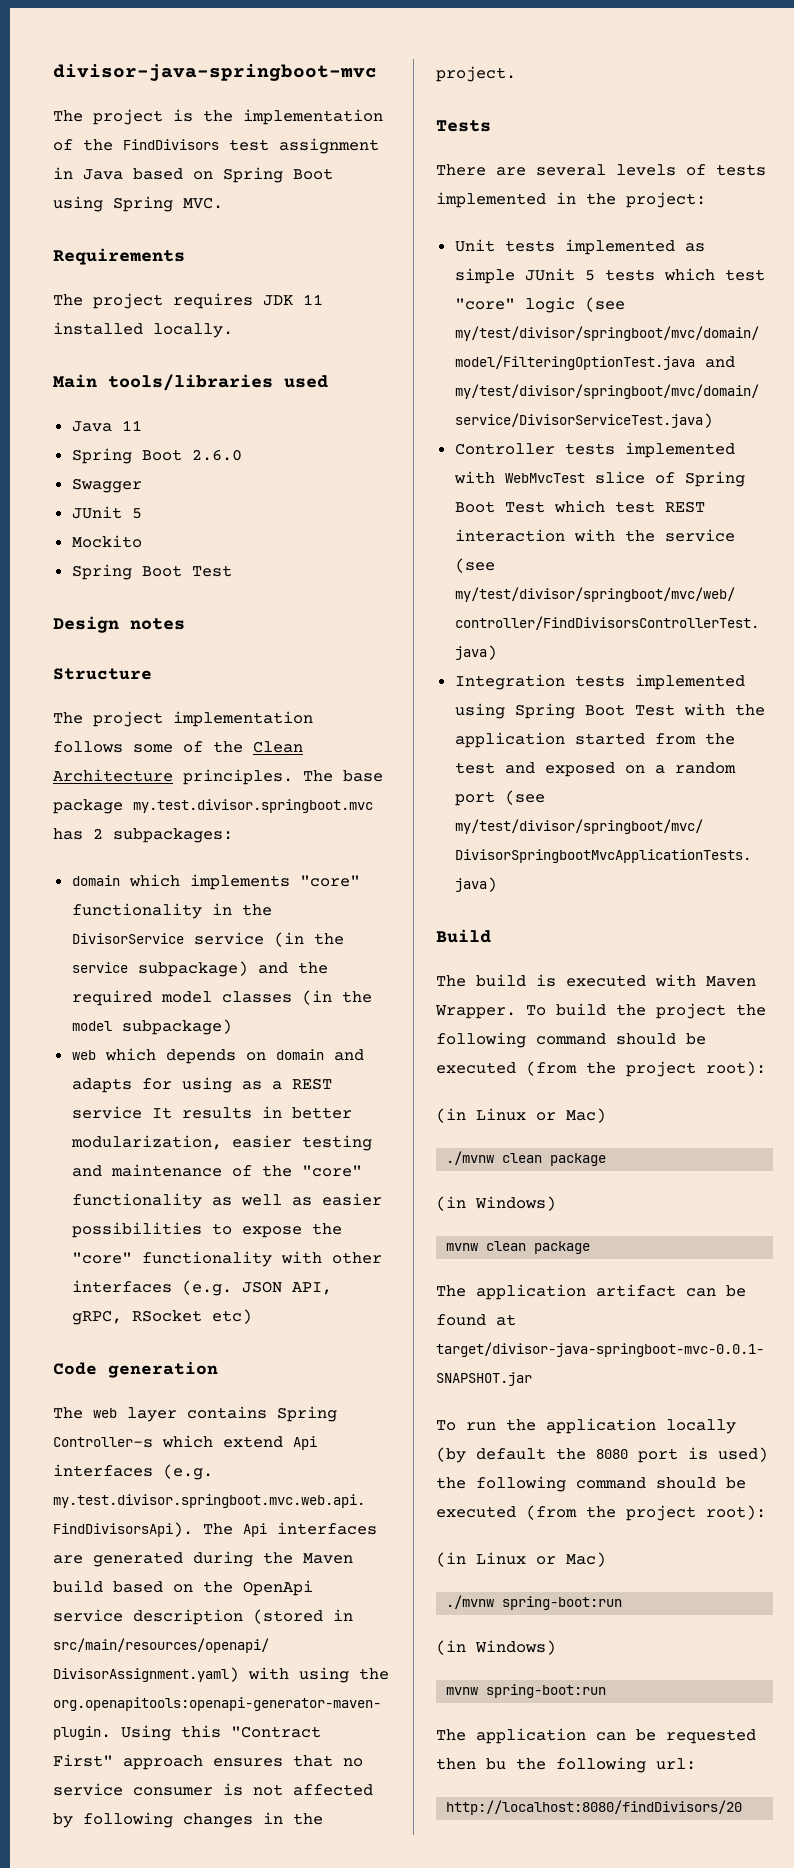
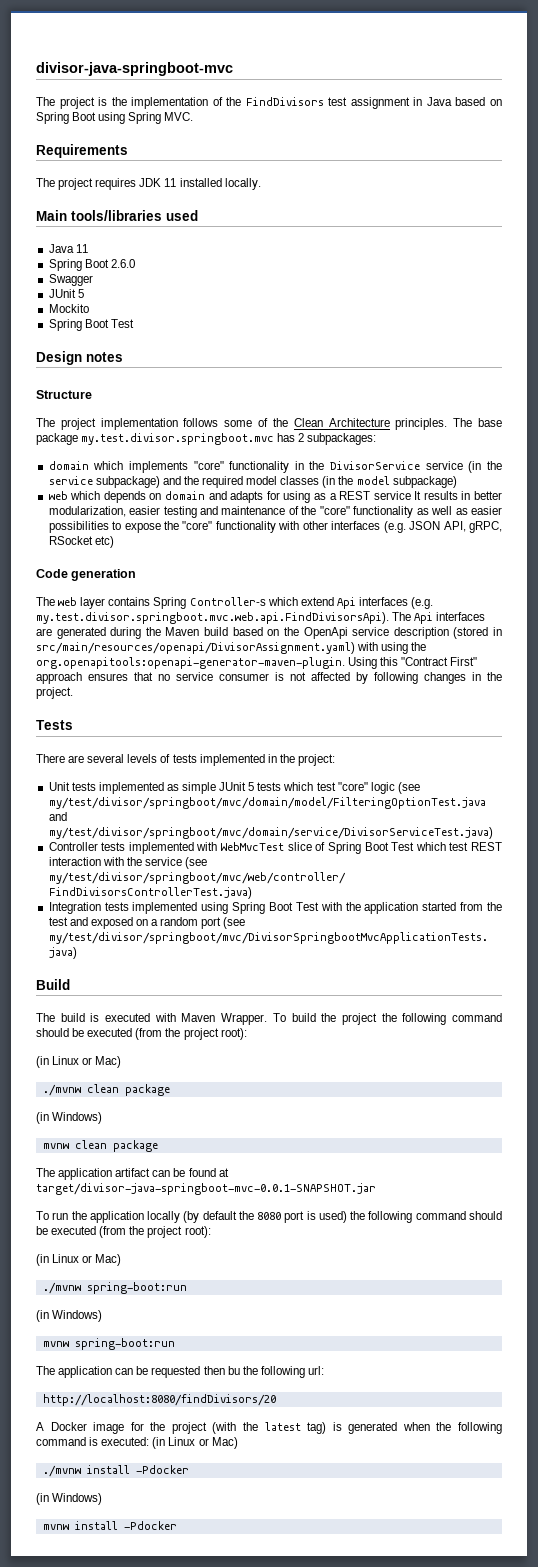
(743, 1807) none -> [36,1422,502,1434] [36,1437,238,1449] [42,1465,189,1477] [36,1493,103,1505] [42,1521,177,1530] // A Docker image for the project (with the latest tag) is generated when the following command is executed: (in Linux or Mac) // ./mvnw install -Pdocker // (in Windows) // mvnw install -Pdocker

